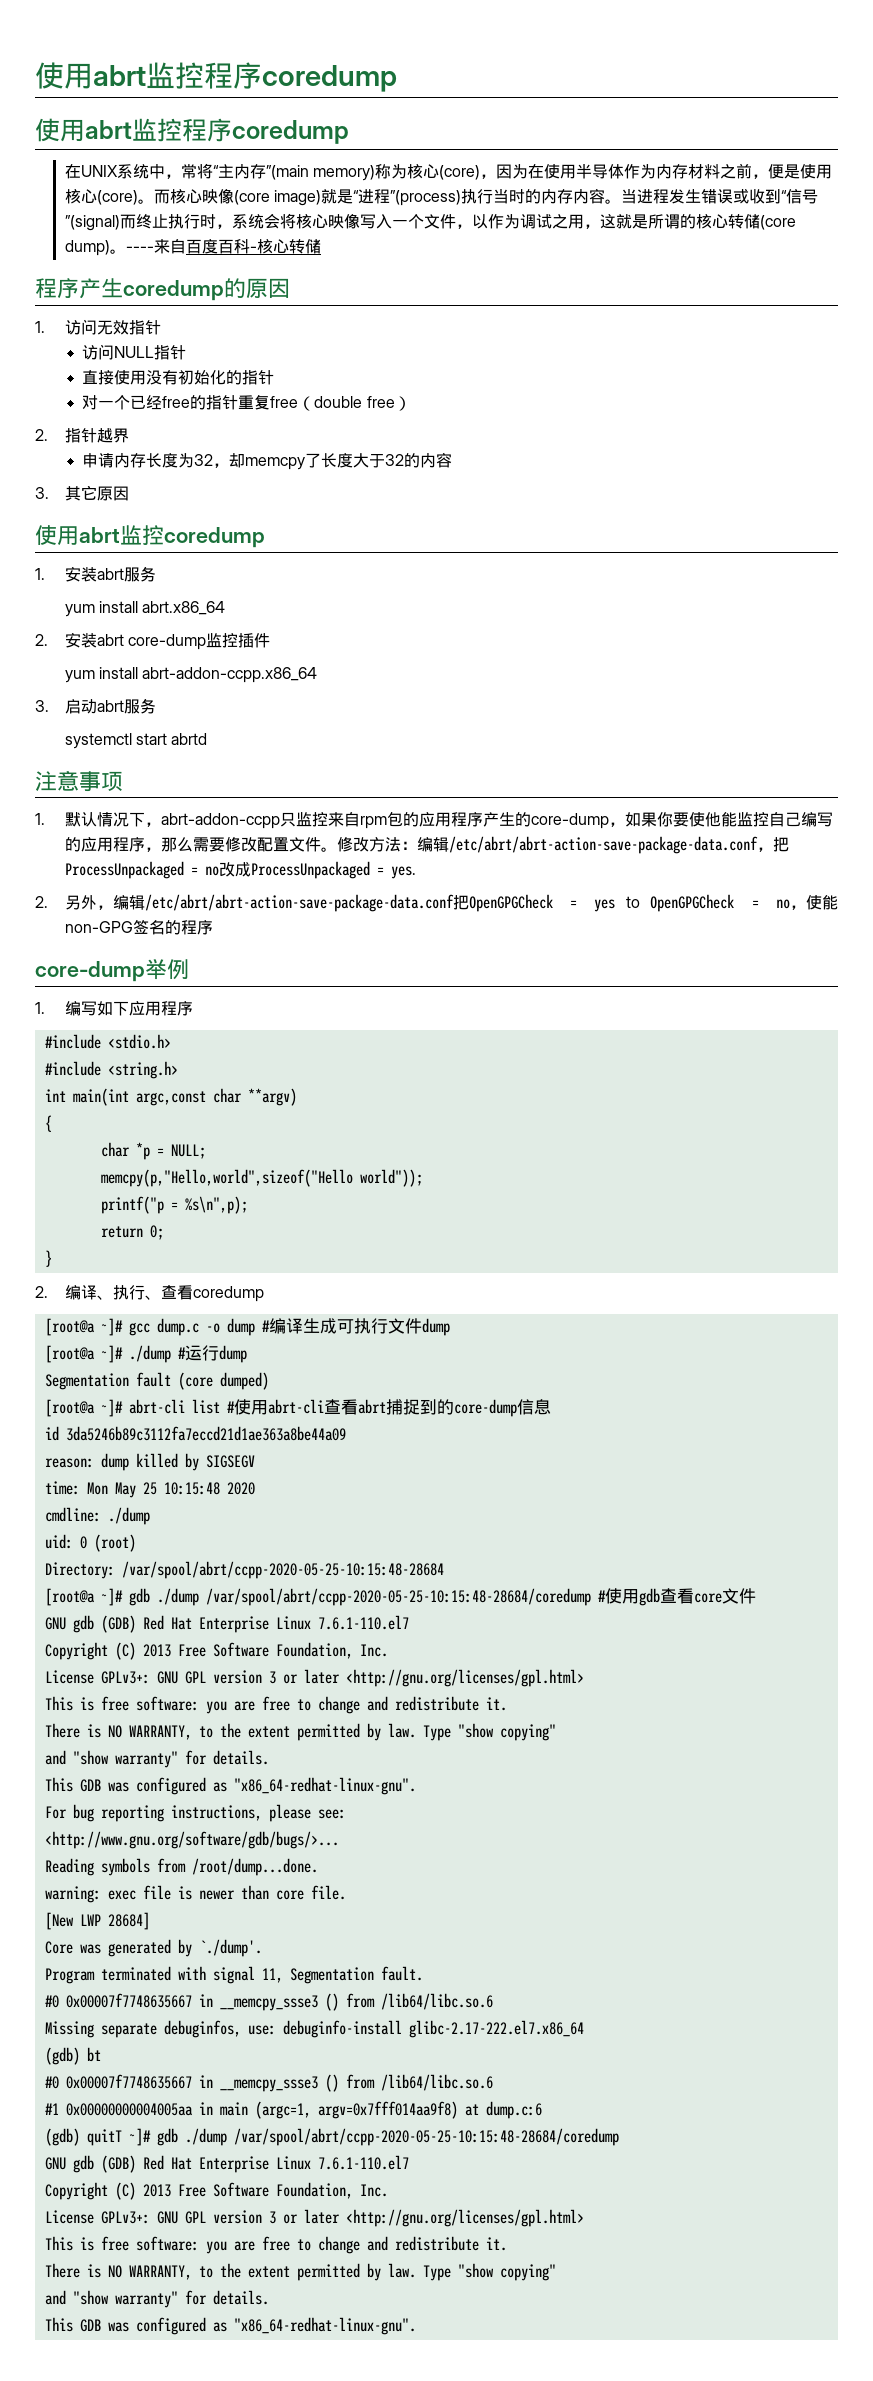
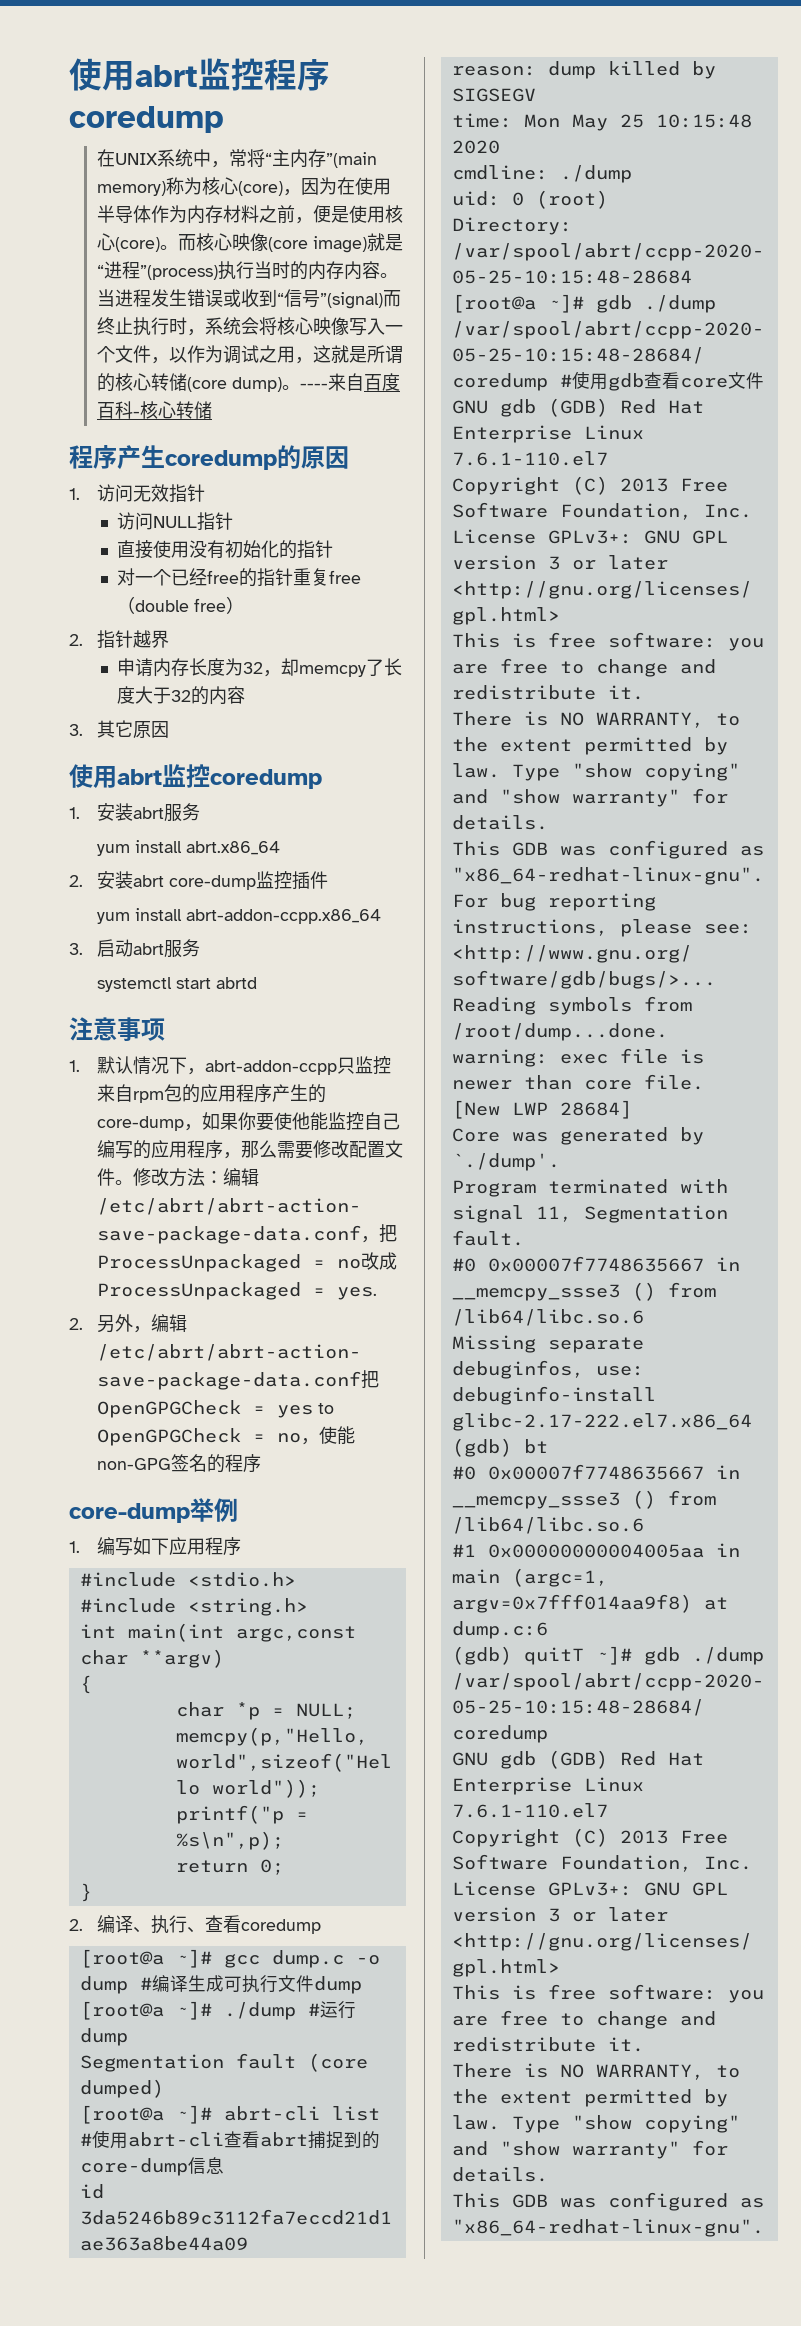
[35,62,397,92] [35,118,349,144] 使用abrt监控程序coredump // 使用abrt监控程序coredump -> [69,58,330,91] [69,106,224,133] 使用abrt监控程序coredump

